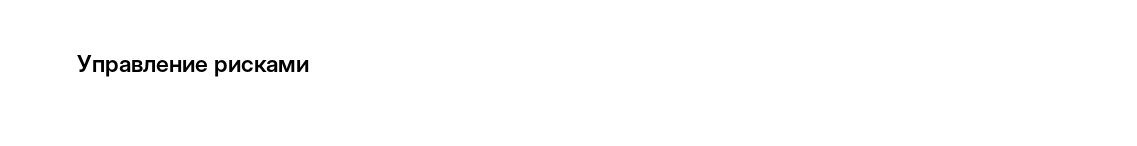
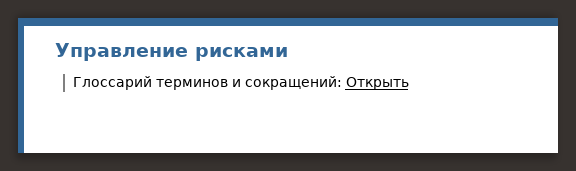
(310, 68) none -> [72,76,409,90] // Глоссарий терминов и сокращений: Открыть

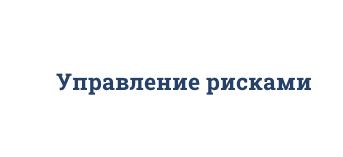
[72,76,409,90] // Глоссарий терминов и сокращений: Открыть -> (313, 86) none

